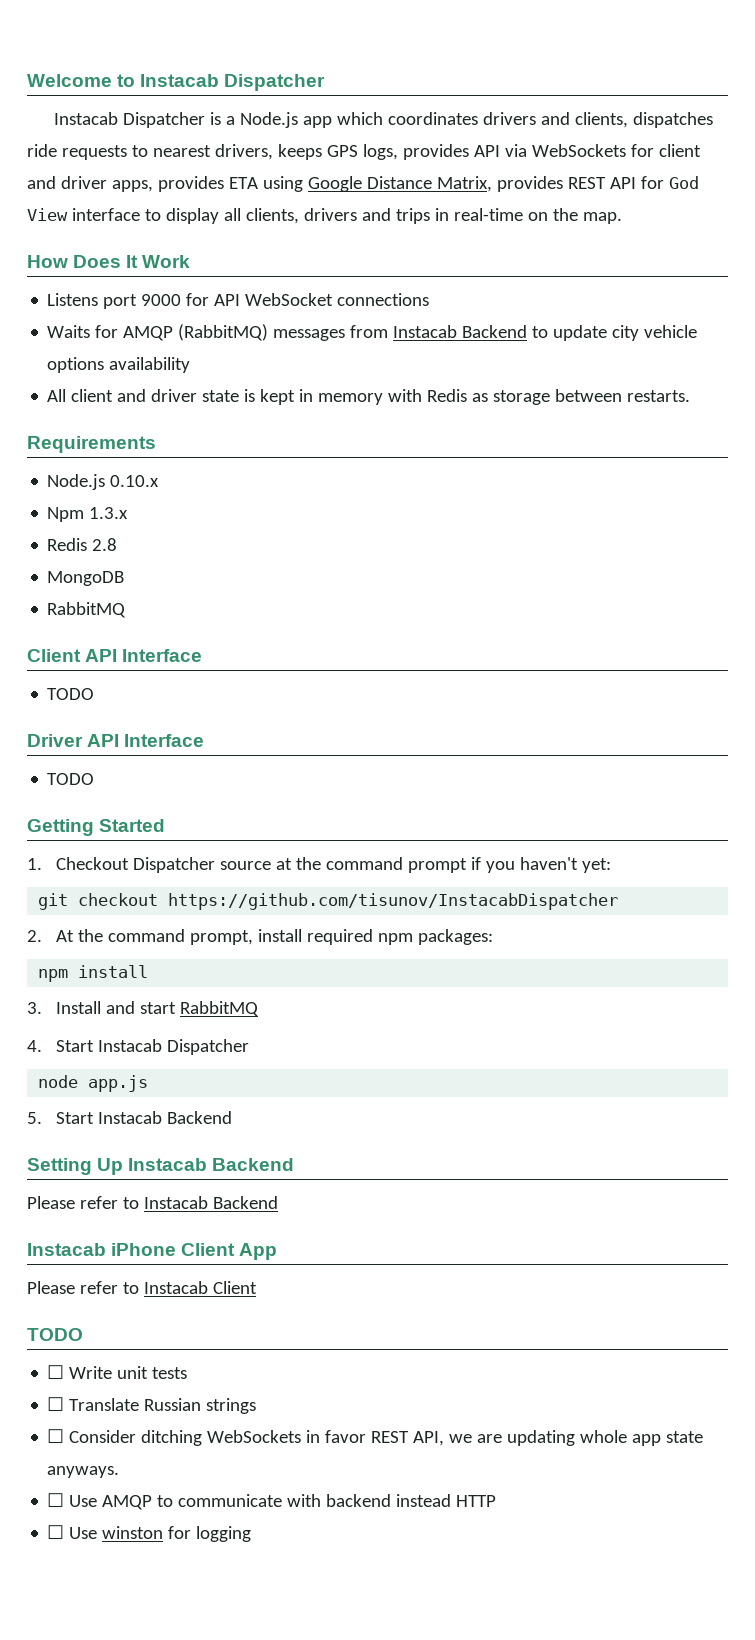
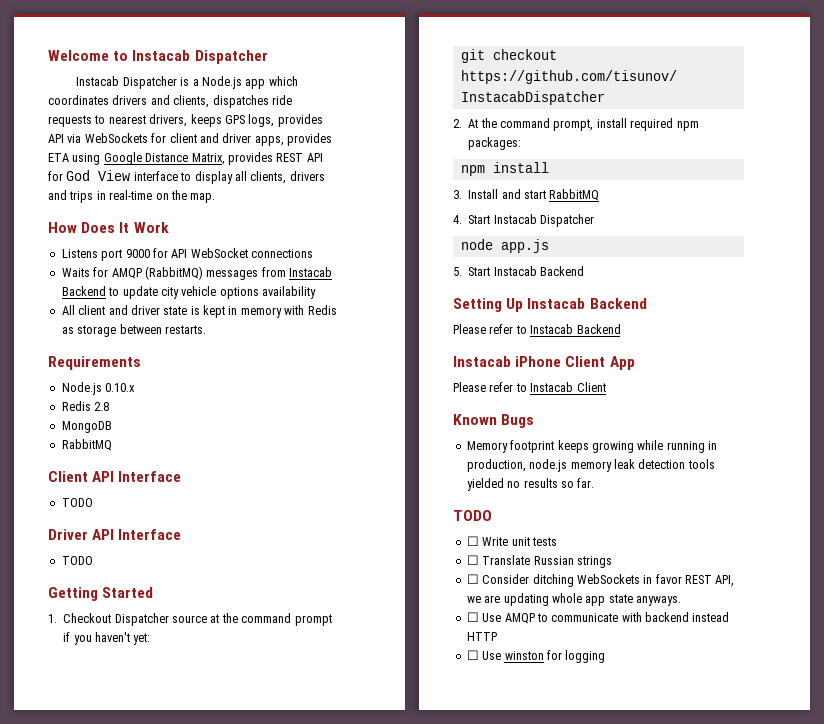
[47,507,129,522] // Npm 1.3.x -> (136, 387) none
(257, 1287) none -> [453,414,535,428] [466,440,717,453] [466,459,715,472] [466,478,595,491] // Known Bugs // Memory footprint keeps growing while running in production, node.js memory leak detection tools yielded no results so far.

